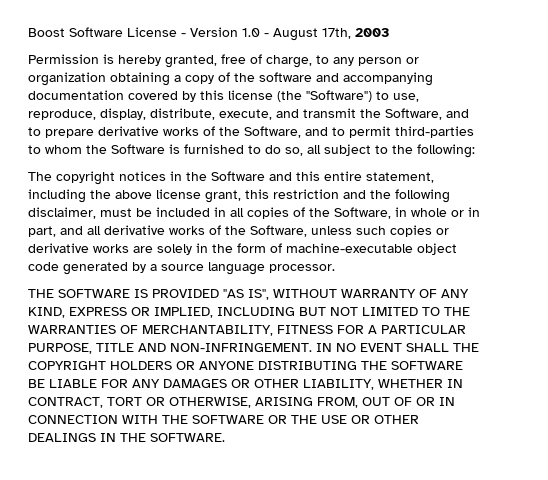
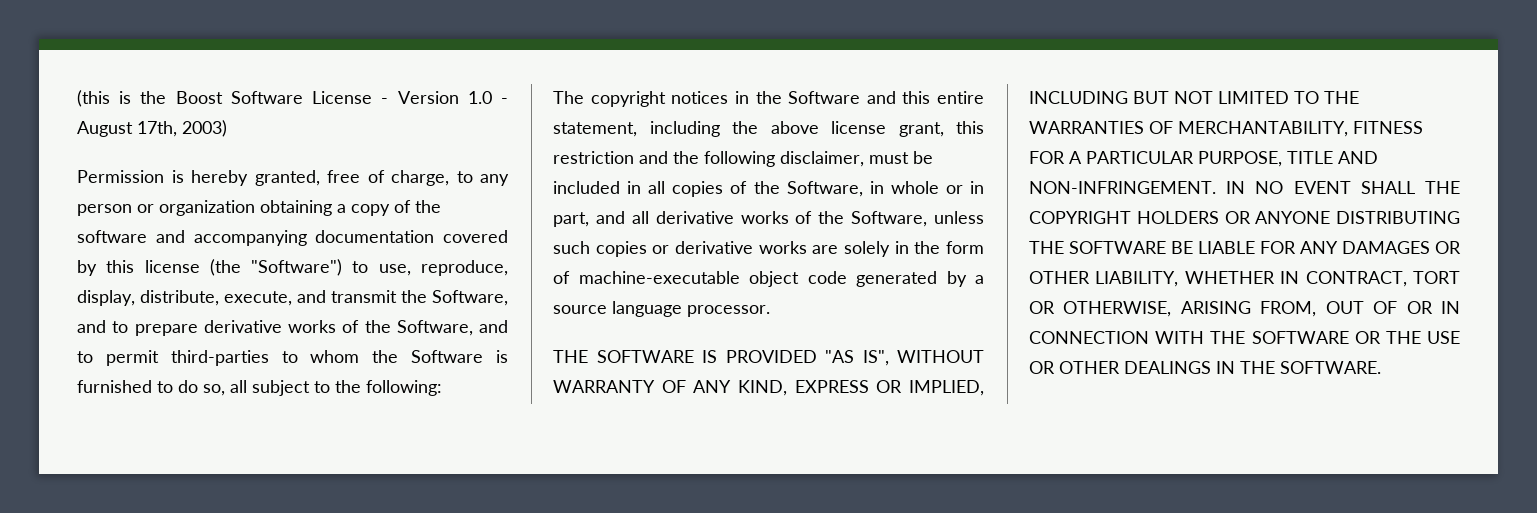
(28, 32) none -> [77,90,167,107] (this is the
[355,28,389,37] 2003 -> [182,120,227,137] 2003)

